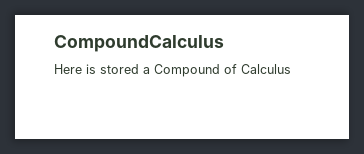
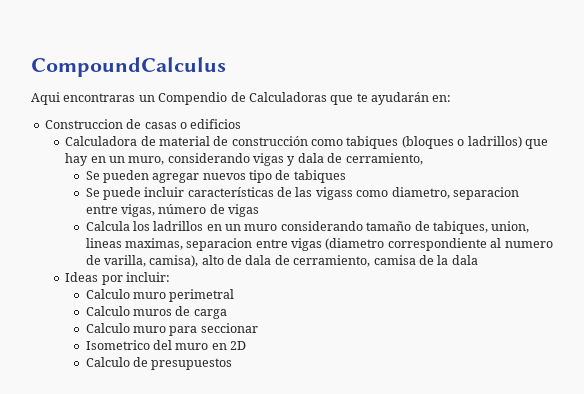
[54,64,291,77] Here is stored a Compound of Calculus -> [31,92,452,105] [44,119,242,129] [65,136,548,149] [65,153,423,166] [85,170,346,183] [85,187,519,200] [85,204,260,217] [85,221,530,234] [85,238,553,251] [85,255,478,267] [65,272,170,285] [85,289,235,302] [85,306,227,319] [85,323,258,336] [85,340,247,350] [85,357,233,370] Aqui encontraras un Compendio de Calculadoras que te ayudarán en: // Construccion de casas o edificios // Calculadora de material de construcción como tabiques (bloques o ladrillos) que hay en un muro, considerando vigas y dala de cerramiento, // Se pueden agregar nuevos tipo de tabiques // Se puede incluir características de las vigass como diametro, separacion entre vigas, número de vigas // Calcula los ladrillos en un muro considerando tamaño de tabiques, union, lineas maximas, separacion entre vigas (diametro correspondiente al numero de varilla, camisa), alto de dala de cerramiento, camisa de la dala // Ideas por incluir: // Calculo muro perimetral // Calculo muros de carga // Calculo muro para seccionar // Isometrico del muro en 2D // Calculo de presupuestos

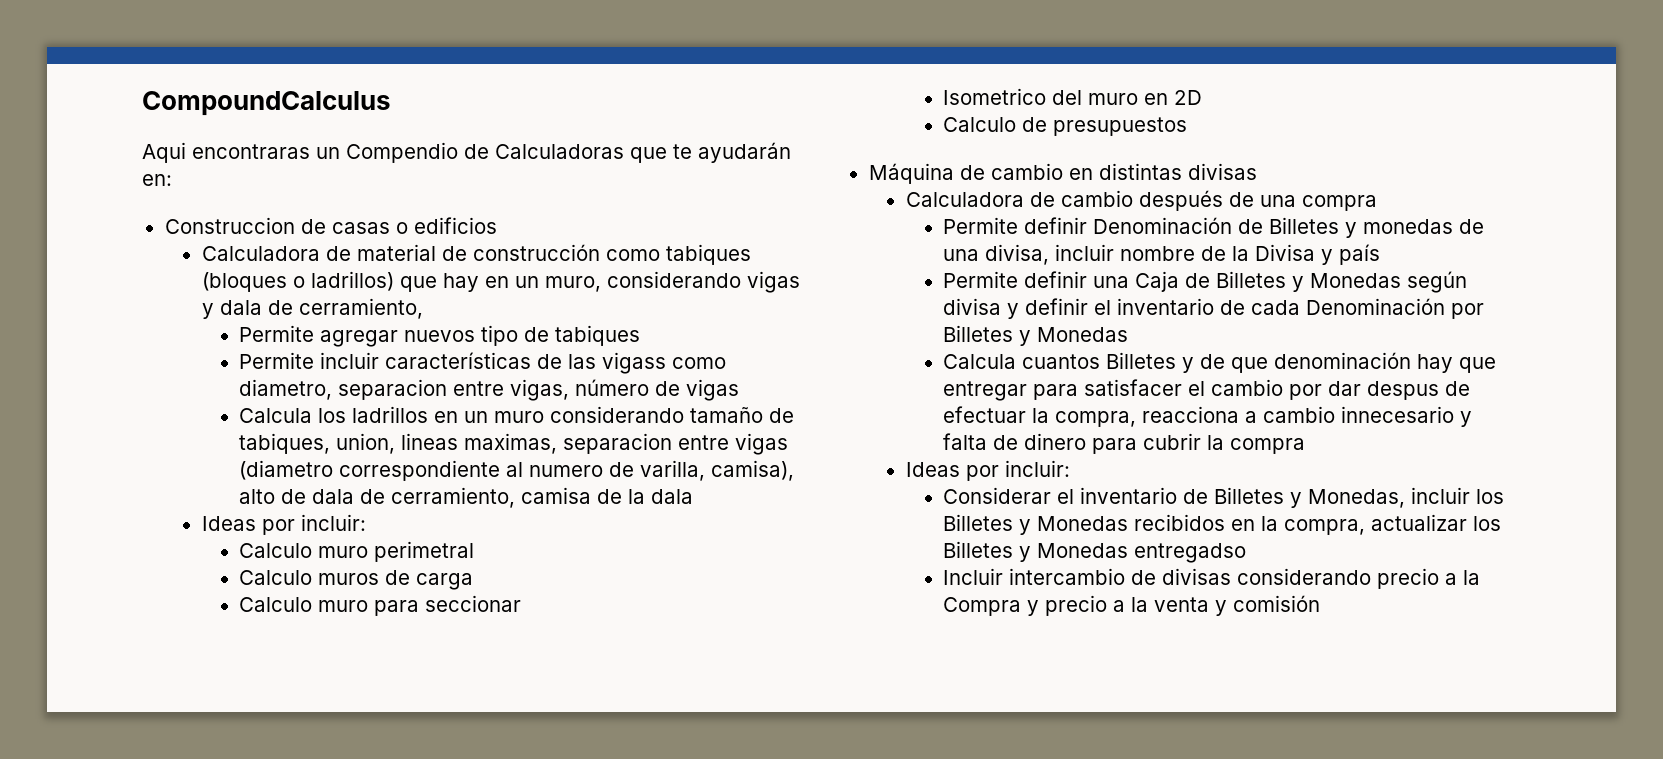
[85,170,149,183] Se pueden -> [239,325,315,342] Permite
[85,187,141,200] Se puede -> [239,352,315,369] Permite
(233, 364) none -> [868,163,1257,184] [905,190,1377,211] [943,217,1485,238] [943,244,1381,265] [943,271,1468,293] [943,298,1485,319] [943,325,1129,346] [943,352,1497,373] [943,379,1471,401] [943,406,1473,427] [943,433,1306,454] [905,460,1070,481] [943,487,1505,508] [943,514,1502,535] [943,541,1247,563] [943,568,1481,589] [943,595,1321,616] // Máquina de cambio en distintas divisas // Calculadora de cambio después de una compra // Permite definir Denominación de Billetes y monedas de una divisa, incluir nombre de la Divisa y país // Permite definir una Caja de Billetes y Monedas según divisa y definir el inventario de cada Denominación por Billetes y Monedas // Calcula cuantos Billetes y de que denominación hay que entregar para satisfacer el cambio por dar despus de efectuar la compra, reacciona a cambio innecesario y falta de dinero para cubrir la compra // Ideas por incluir: // Considerar el inventario de Billetes y Monedas, incluir los Billetes y Monedas recibidos en la compra, actualizar los Billetes y Monedas entregadso // Incluir intercambio de divisas considerando precio a la Compra y precio a la venta y comisión

